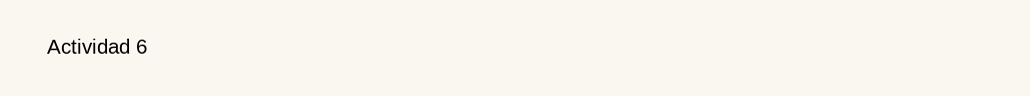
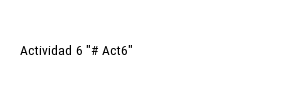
(148, 46) none -> [86,45,133,55] "# Act6"

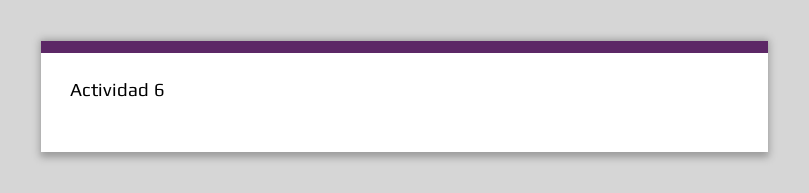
[86,45,133,55] "# Act6" -> (165, 90) none

